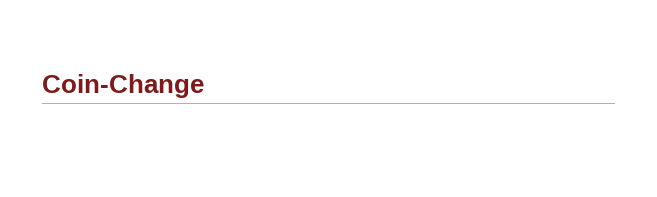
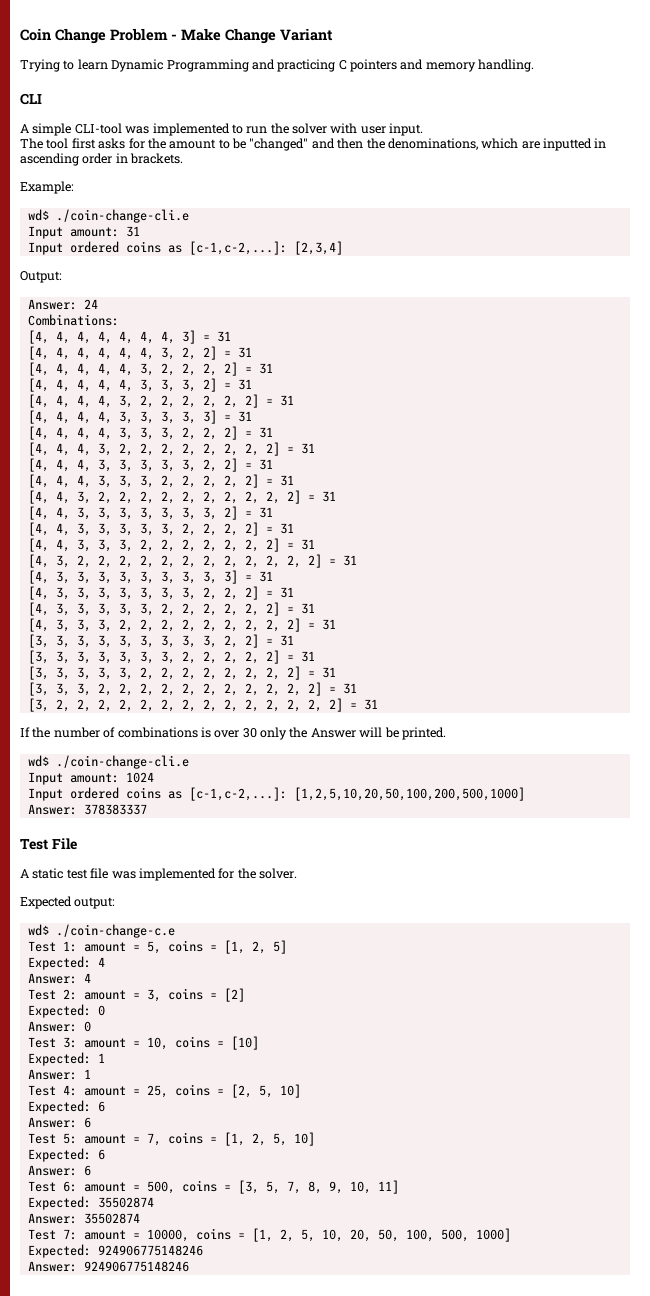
[42,74,204,98] Coin-Change -> [20,28,333,44] [20,59,535,72] [20,93,42,105] [20,123,424,136] [20,138,607,151] [20,153,184,166] [20,181,74,194] [27,209,189,223] [27,226,140,239] [27,241,343,255] [20,271,62,283] [27,299,98,310] [27,314,119,326] [27,330,231,344] [27,346,252,360] [27,362,273,376] [27,378,252,392] [27,394,294,408] [27,410,252,424] [27,426,273,440] [27,442,315,456] [27,458,273,472] [27,474,294,488] [27,490,336,504] [27,506,273,520] [27,522,294,536] [27,538,315,552] [27,554,357,568] [27,570,273,584] [27,586,294,600] [27,602,315,616] [27,618,336,632] [27,634,294,648] [27,650,315,664] [27,666,336,680] [27,682,357,696] [27,698,378,712] [20,727,446,740] [27,755,189,769] [27,772,154,785] [27,787,525,801] [27,804,147,815] [20,838,77,850] [20,868,297,881] [20,896,116,909] [27,924,175,938] [27,940,287,954] [27,956,105,970] [27,973,91,984] [27,988,245,1002] [27,1004,105,1018] [27,1021,91,1032] [27,1036,259,1050] [27,1052,105,1066] [27,1069,91,1080] [27,1084,301,1098] [27,1100,105,1114] [27,1117,91,1128] [27,1132,315,1146] [27,1148,105,1162] [27,1165,91,1176] [27,1180,399,1194] [27,1196,154,1210] [27,1213,140,1224] [27,1228,511,1242] [27,1244,203,1258] [27,1261,189,1272] Coin Change Problem - Make Change Variant // Trying to learn Dynamic Programming and practicing C pointers and memory handling. // CLI // A simple CLI-tool was implemented to run the solver with user input. // The tool first asks for the amount to be "changed" and then the denominations, which are inputted in ascending order in brackets. // Example: // wd$ ./coin-change-cli.e // Input amount: 31 // Input ordered coins as [c-1,c-2,...]: [2,3,4] // Output: // Answer: 24 // Combinations: // [4, 4, 4, 4, 4, 4, 4, 3] = 31 // [4, 4, 4, 4, 4, 4, 3, 2, 2] = 31 // [4, 4, 4, 4, 4, 3, 2, 2, 2, 2] = 31 // [4, 4, 4, 4, 4, 3, 3, 3, 2] = 31 // [4, 4, 4, 4, 3, 2, 2, 2, 2, 2, 2] = 31 // [4, 4, 4, 4, 3, 3, 3, 3, 3] = 31 // [4, 4, 4, 4, 3, 3, 3, 2, 2, 2] = 31 // [4, 4, 4, 3, 2, 2, 2, 2, 2, 2, 2, 2] = 31 // [4, 4, 4, 3, 3, 3, 3, 3, 2, 2] = 31 // [4, 4, 4, 3, 3, 3, 2, 2, 2, 2, 2] = 31 // [4, 4, 3, 2, 2, 2, 2, 2, 2, 2, 2, 2, 2] = 31 // [4, 4, 3, 3, 3, 3, 3, 3, 3, 2] = 31 // [4, 4, 3, 3, 3, 3, 3, 2, 2, 2, 2] = 31 // [4, 4, 3, 3, 3, 2, 2, 2, 2, 2, 2, 2] = 31 // [4, 3, 2, 2, 2, 2, 2, 2, 2, 2, 2, 2, 2, 2] = 31 // [4, 3, 3, 3, 3, 3, 3, 3, 3, 3] = 31 // [4, 3, 3, 3, 3, 3, 3, 3, 2, 2, 2] = 31 // [4, 3, 3, 3, 3, 3, 2, 2, 2, 2, 2, 2] = 31 // [4, 3, 3, 3, 2, 2, 2, 2, 2, 2, 2, 2, 2] = 31 // [3, 3, 3, 3, 3, 3, 3, 3, 3, 2, 2] = 31 // [3, 3, 3, 3, 3, 3, 3, 2, 2, 2, 2, 2] = 31 // [3, 3, 3, 3, 3, 2, 2, 2, 2, 2, 2, 2, 2] = 31 // [3, 3, 3, 2, 2, 2, 2, 2, 2, 2, 2, 2, 2, 2] = 31 // [3, 2, 2, 2, 2, 2, 2, 2, 2, 2, 2, 2, 2, 2, 2] = 31 // If the number of combinations is over 30 only the Answer will be printed. // wd$ ./coin-change-cli.e // Input amount: 1024 // Input ordered coins as [c-1,c-2,...]: [1,2,5,10,20,50,100,200,500,1000] // Answer: 378383337 // Test File // A static test file was implemented for the solver. // Expected output: // wd$ ./coin-change-c.e // Test 1: amount = 5, coins = [1, 2, 5] // Expected: 4 // Answer: 4 // Test 2: amount = 3, coins = [2] // Expected: 0 // Answer: 0 // Test 3: amount = 10, coins = [10] // Expected: 1 // Answer: 1 // Test 4: amount = 25, coins = [2, 5, 10] // Expected: 6 // Answer: 6 // Test 5: amount = 7, coins = [1, 2, 5, 10] // Expected: 6 // Answer: 6 // Test 6: amount = 500, coins = [3, 5, 7, 8, 9, 10, 11] // Expected: 35502874 // Answer: 35502874 // Test 7: amount = 10000, coins = [1, 2, 5, 10, 20, 50, 100, 500, 1000] // Expected: 924906775148246 // Answer: 924906775148246

